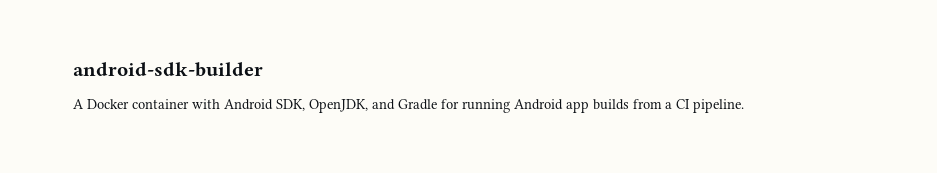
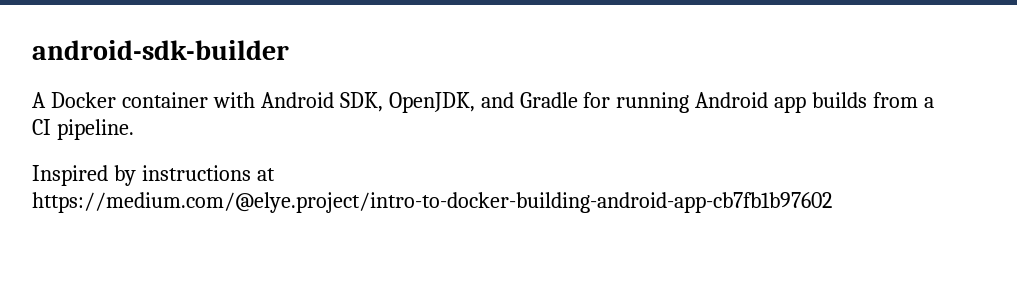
(744, 106) none -> [32,165,275,186] [32,192,832,213] // Inspired by instructions at https://medium.com/@elye.project/intro-to-docker-building-android-app-cb7fb1b97602

